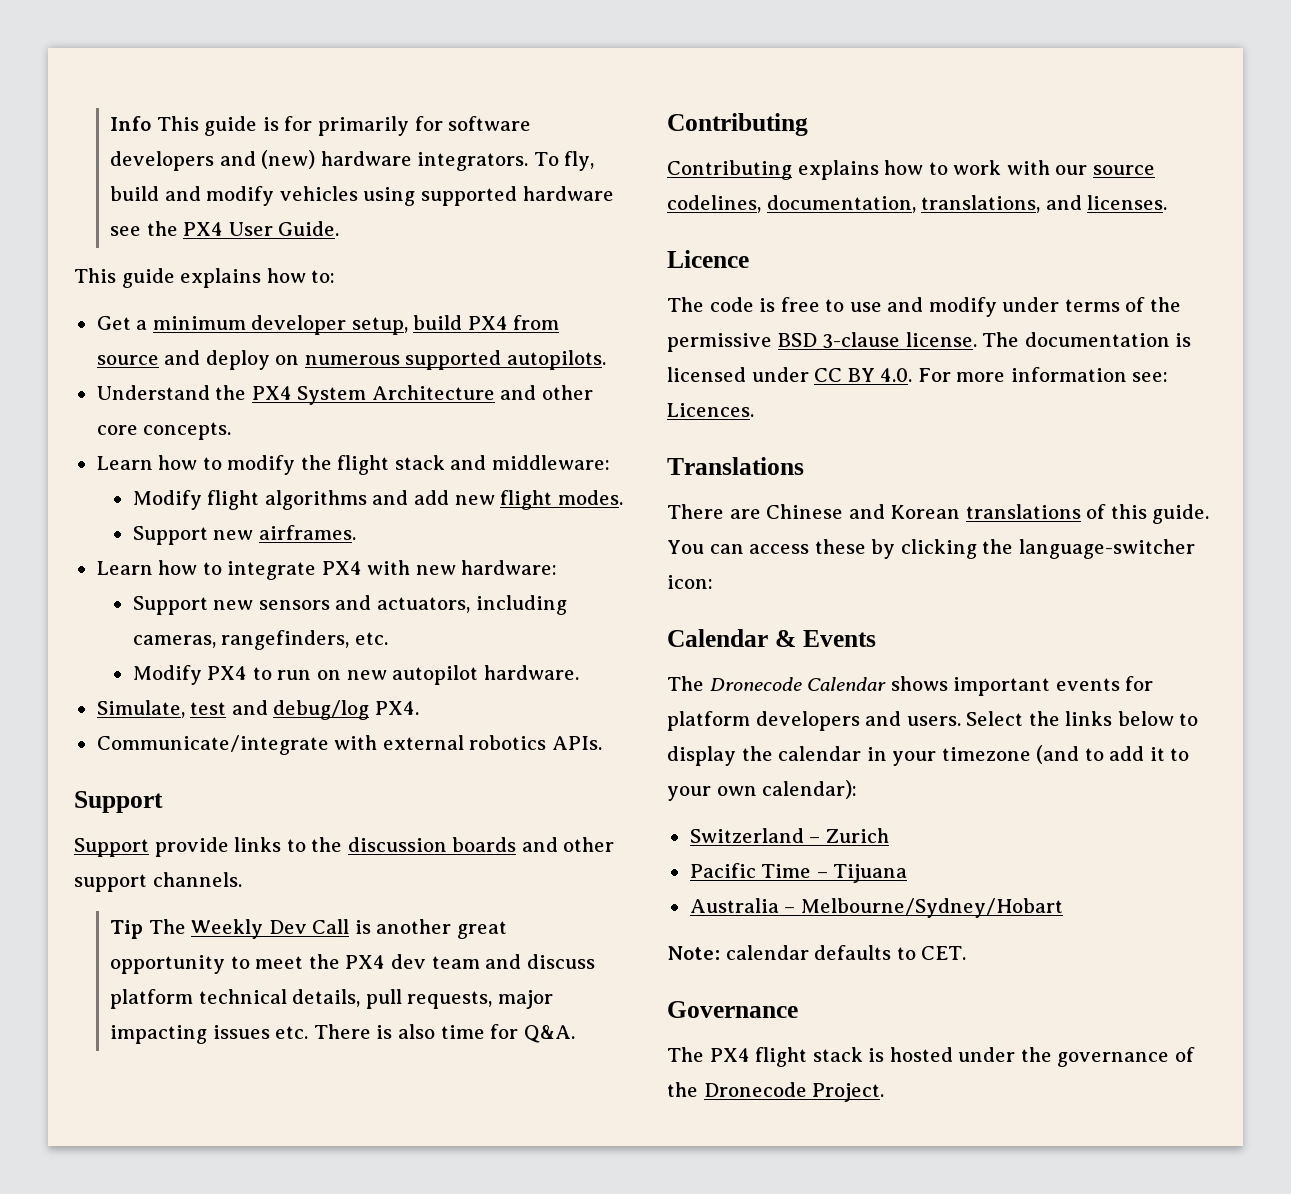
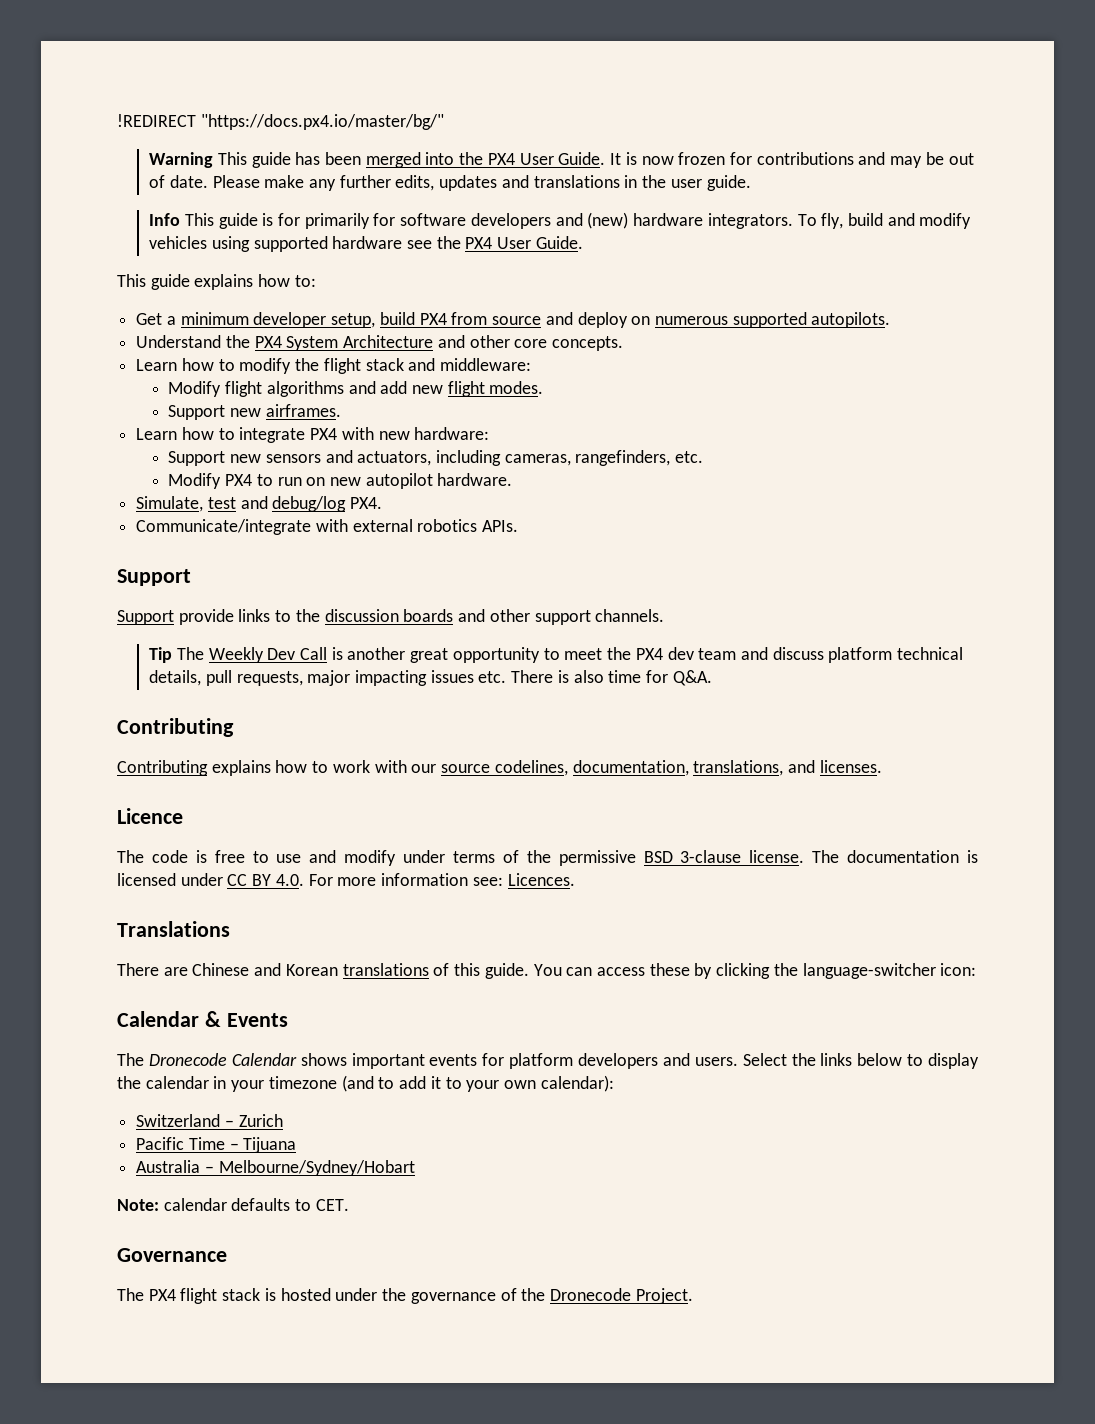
(110, 123) none -> [117,114,444,130] [149,152,974,168] [149,175,751,191] !REDIRECT "https://docs.px4.io/master/bg/" // Warning This guide has been merged into the PX4 User Guide. It is now frozen for contributions and may be out of date. Please make any further edits, updates and translations in the user guide. //

